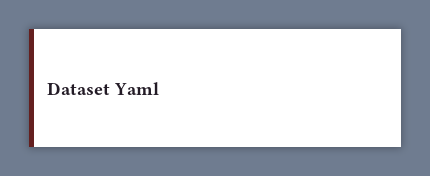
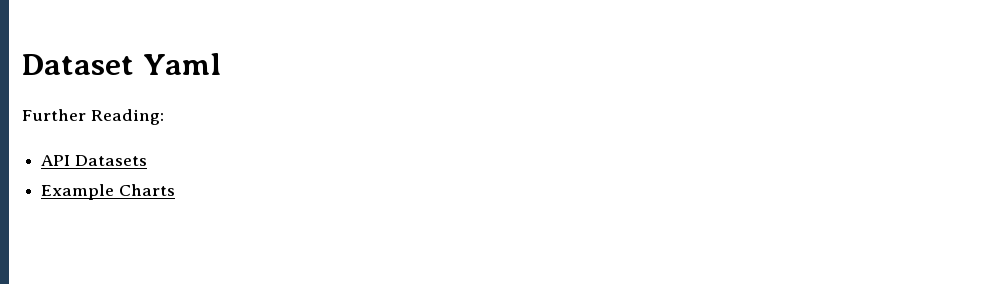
(159, 88) none -> [22,109,164,125] [41,155,147,166] [41,184,175,200] // Further Reading: // API Datasets // Example Charts

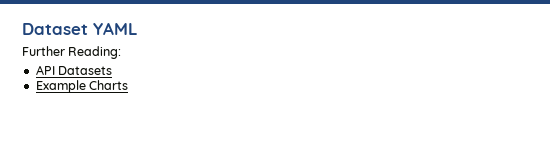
[142,53,222,75] Yaml -> [93,22,138,35] YAML

